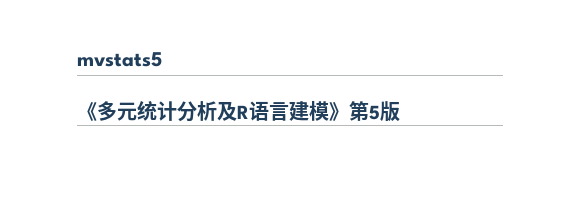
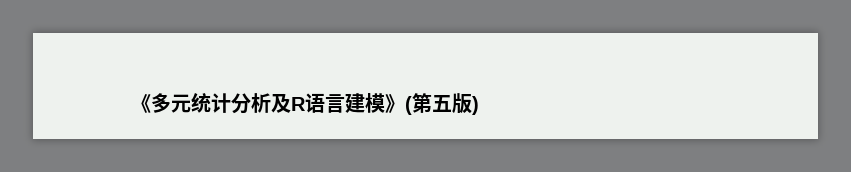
[77,52,162,67] mvstats5 // -> (131, 103) none
[349,101,400,122] 第5版 -> [405,93,479,115] (第五版)

